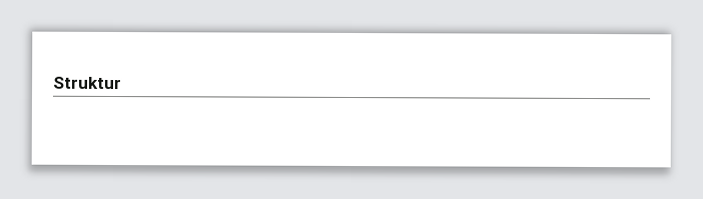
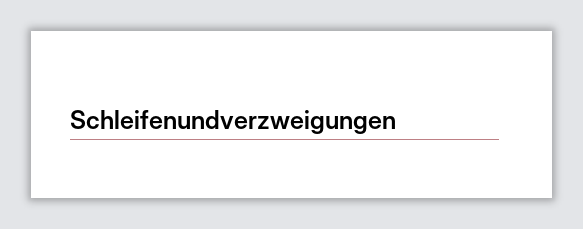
[53,76,122,90] Struktur -> [70,110,396,134] Schleifenundverzweigungen

